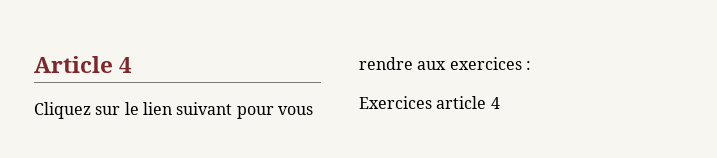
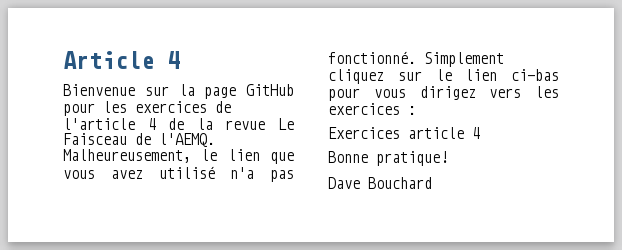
[34,102,91,119] Cliquez -> [63,84,294,99] [63,101,231,116] [63,118,294,130] [63,133,215,147] [63,149,294,164] [63,166,294,182] [328,51,504,67] [328,69,384,84] Bienvenue sur la page GitHub pour les exercices de l'article 4 de la revue Le Faisceau de l'AEMQ. Malheureusement, le lien que vous avez utilisé n'a pas fonctionné. Simplement cliquez
[176,102,233,115] suivant -> [511,69,559,81] ci-bas
[359,57,447,70] rendre aux -> [419,86,559,100] dirigez vers les
(500, 103) none -> [328,151,448,166] [328,177,432,189] // Bonne pratique! // Dave Bouchard

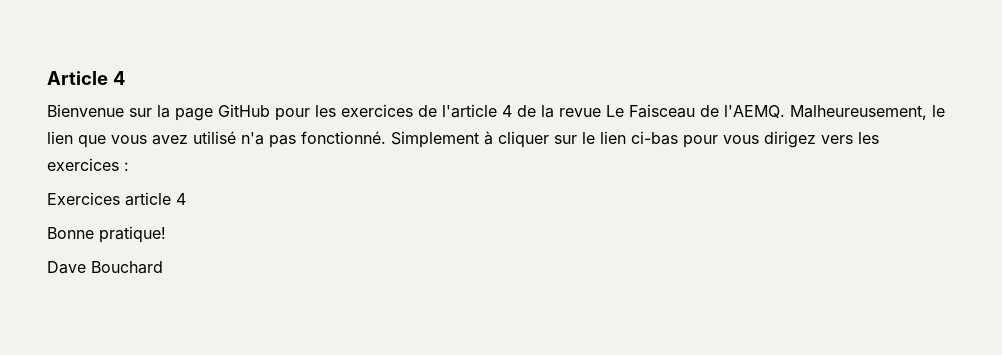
[328,69,384,84] cliquez -> [484,131,549,148] à cliquer

